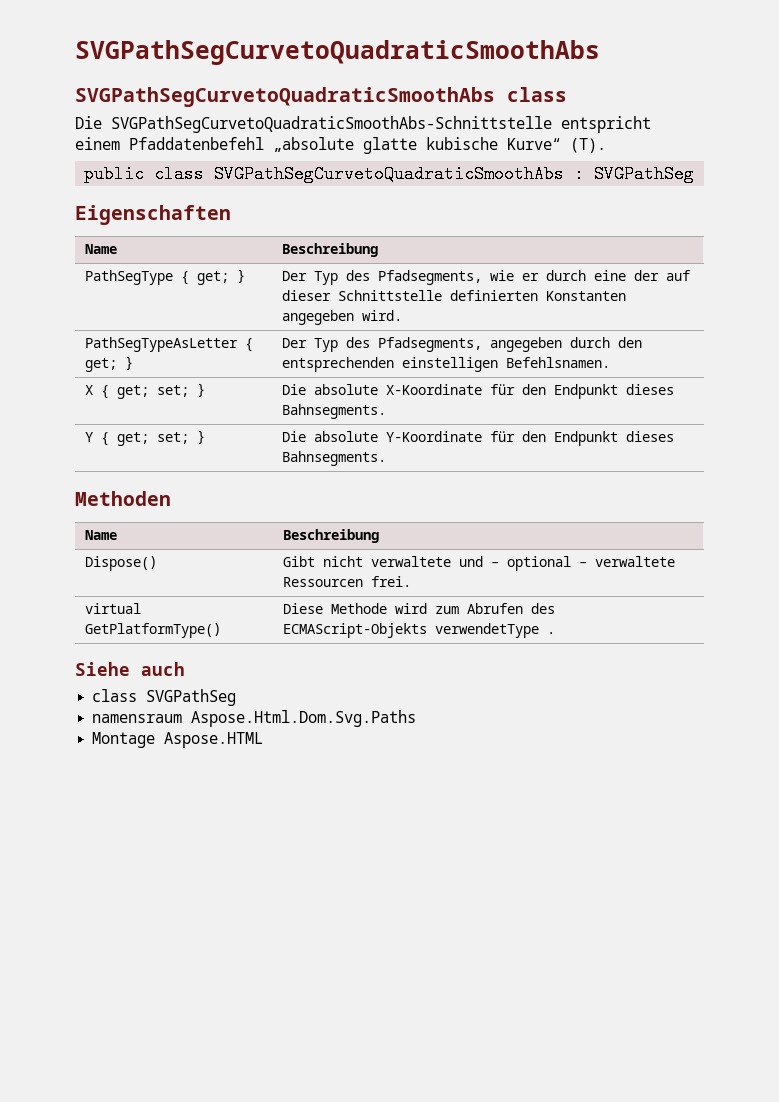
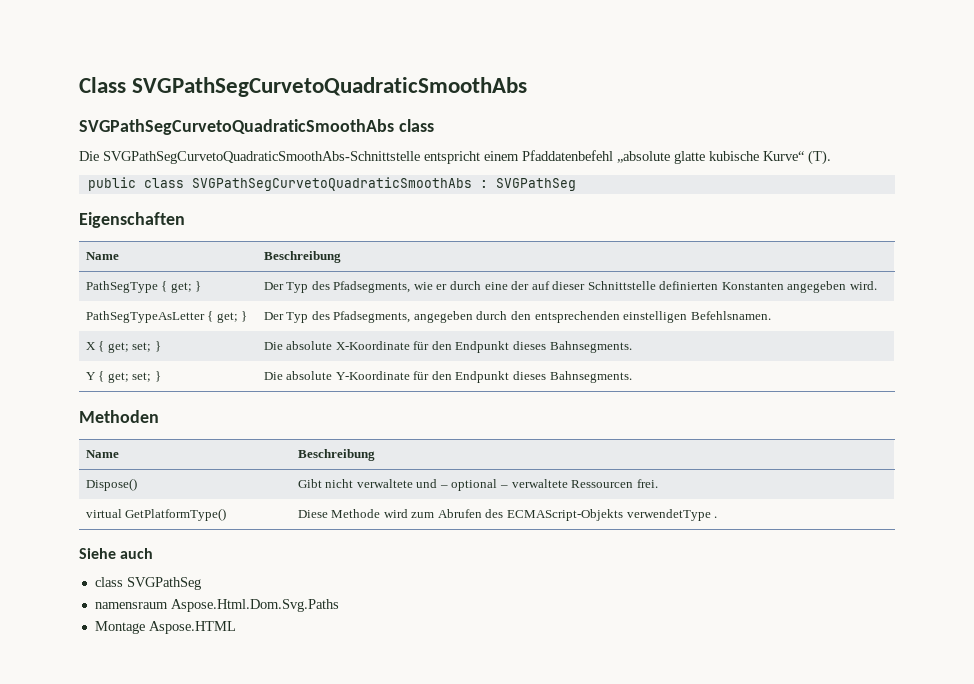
(75, 52) none -> [79,77,126,93] Class

